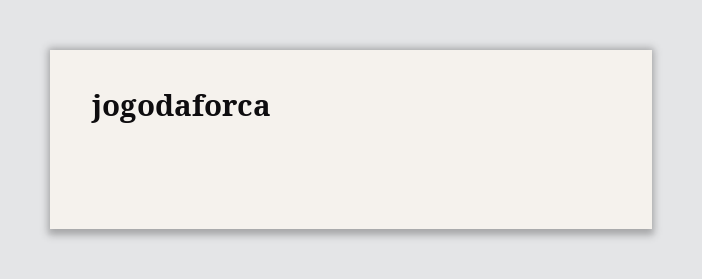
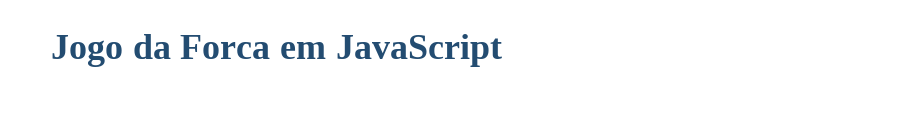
[91,94,271,123] jogodaforca -> [51,34,502,67] Jogo da Forca em JavaScript

